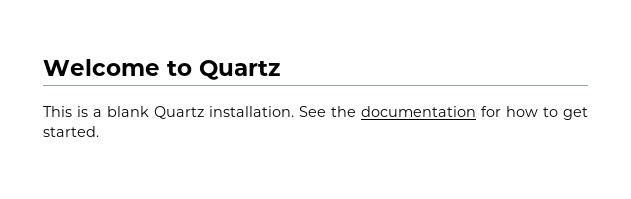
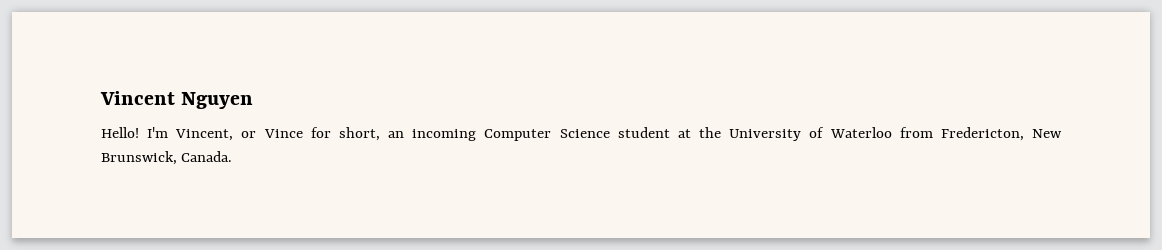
[43,59,280,80] [43,106,588,120] [43,126,99,137] Welcome to Quartz // This is a blank Quartz installation. See the documentation for how to get started. -> [100,91,254,109] [101,127,1062,141] [101,151,233,165] Vincent Nguyen // Hello! I'm Vincent, or Vince for short, an incoming Computer Science student at the University of Waterloo from Fredericton, New Brunswick, Canada.

